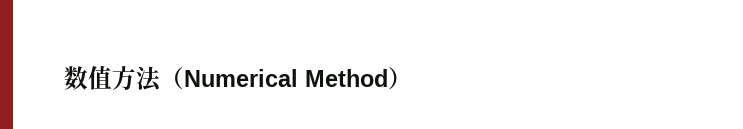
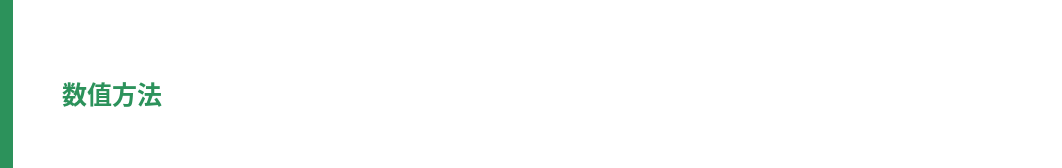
[160,67,412,90] （Numerical Method） -> (162, 94) none

